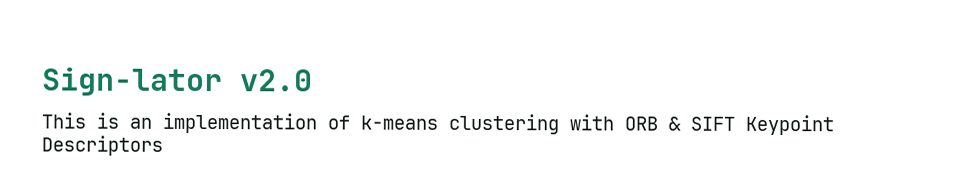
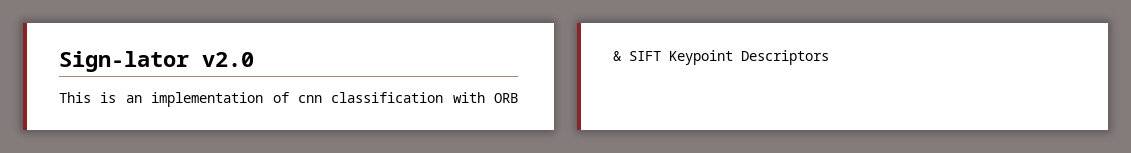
[360,113,559,135] k-means clustering -> [297,92,444,103] cnn classification

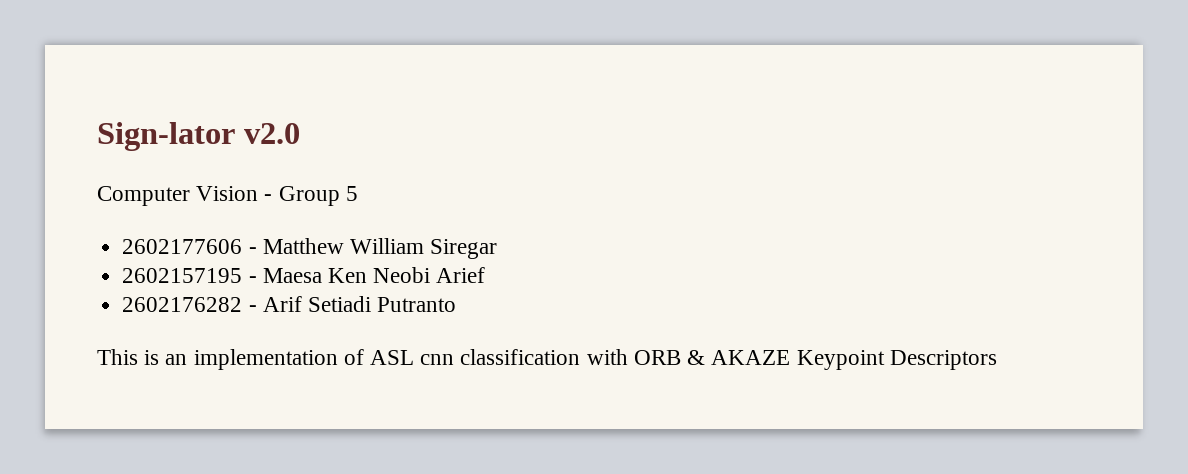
(254, 59) none -> [97,186,358,206] [122,238,498,259] [122,267,486,283] [122,296,457,312] // Computer Vision - Group 5 // 2602177606 - Matthew William Siregar // 2602157195 - Maesa Ken Neobi Arief // 2602176282 - Arif Setiadi Putranto
(289, 97) none -> [370,350,415,365] ASL
[629,51,661,61] SIFT -> [711,350,791,365] AKAZE

